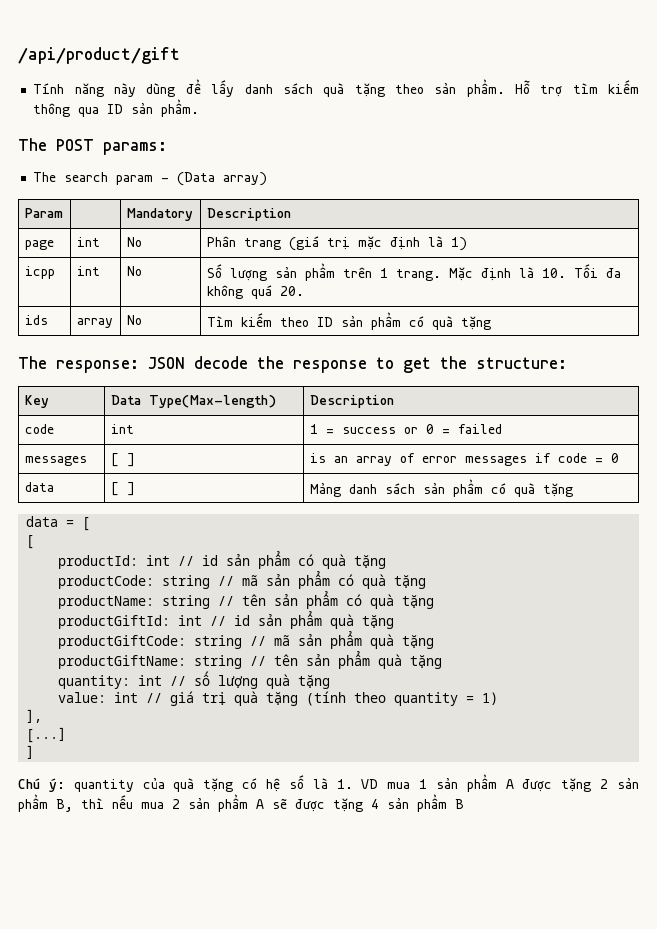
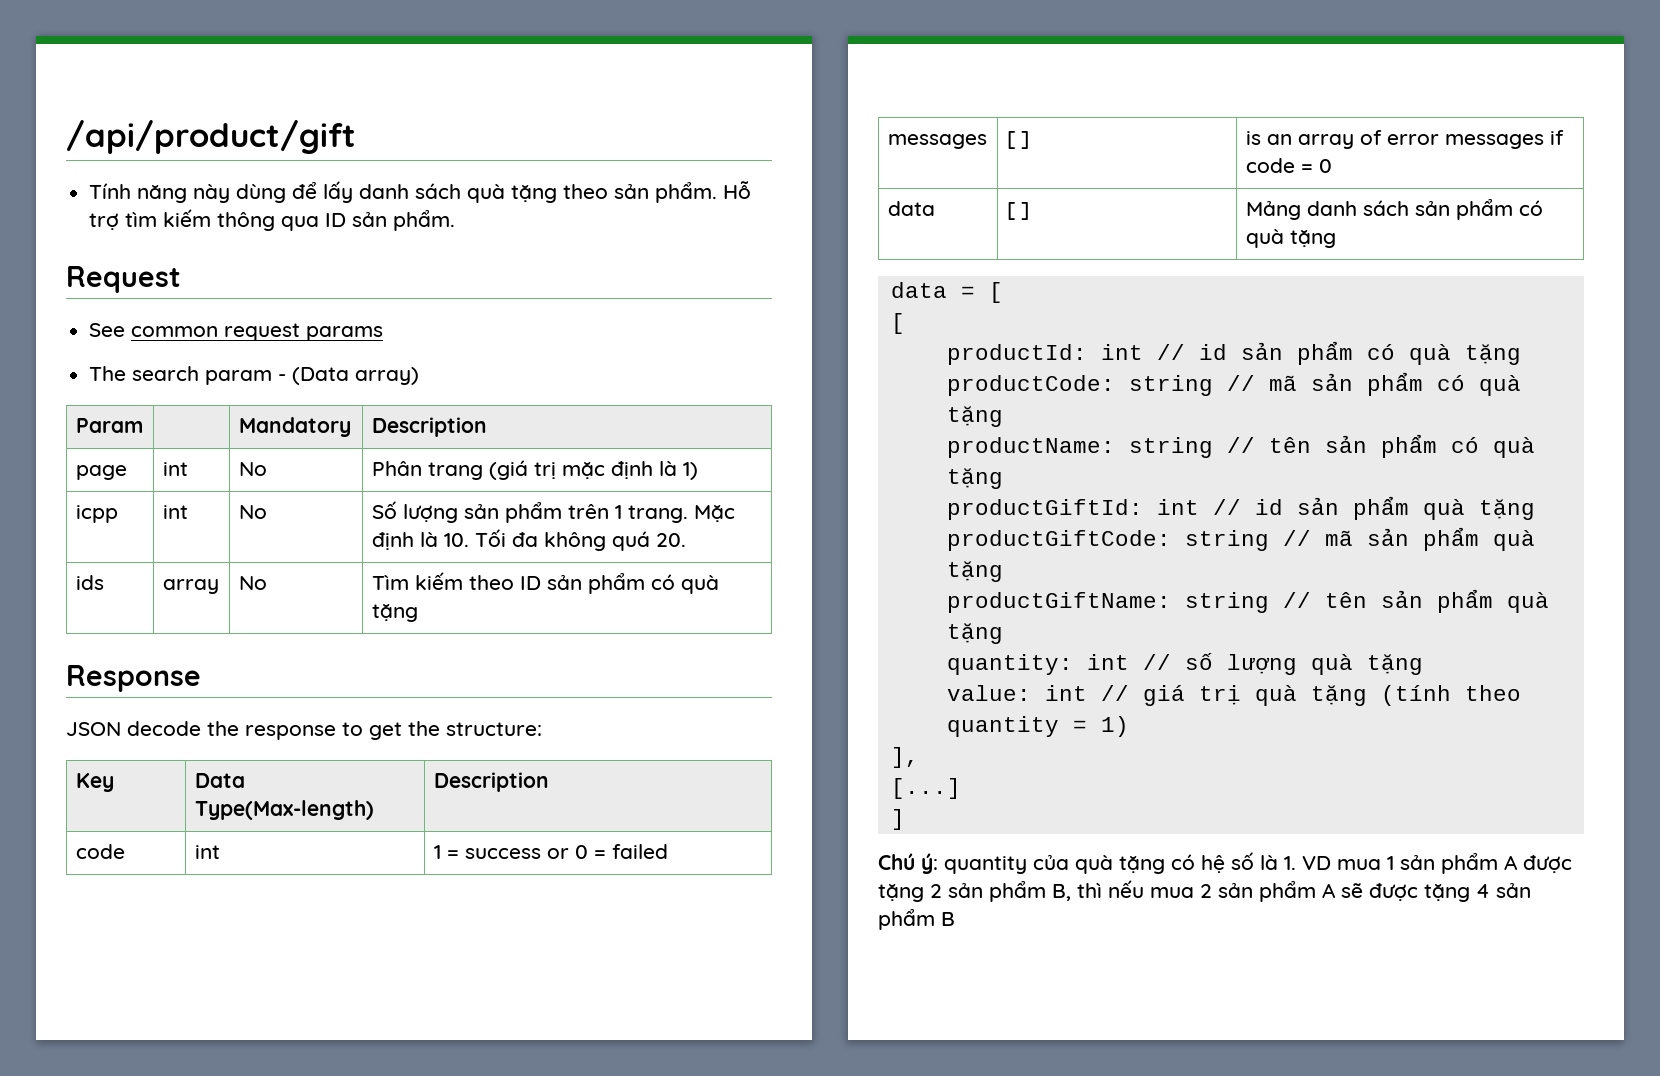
[18,138,167,155] The POST params: -> [66,266,181,293] [89,323,384,341] Request // See common request params
[18,356,139,373] The response: -> [66,665,201,692] Response //

